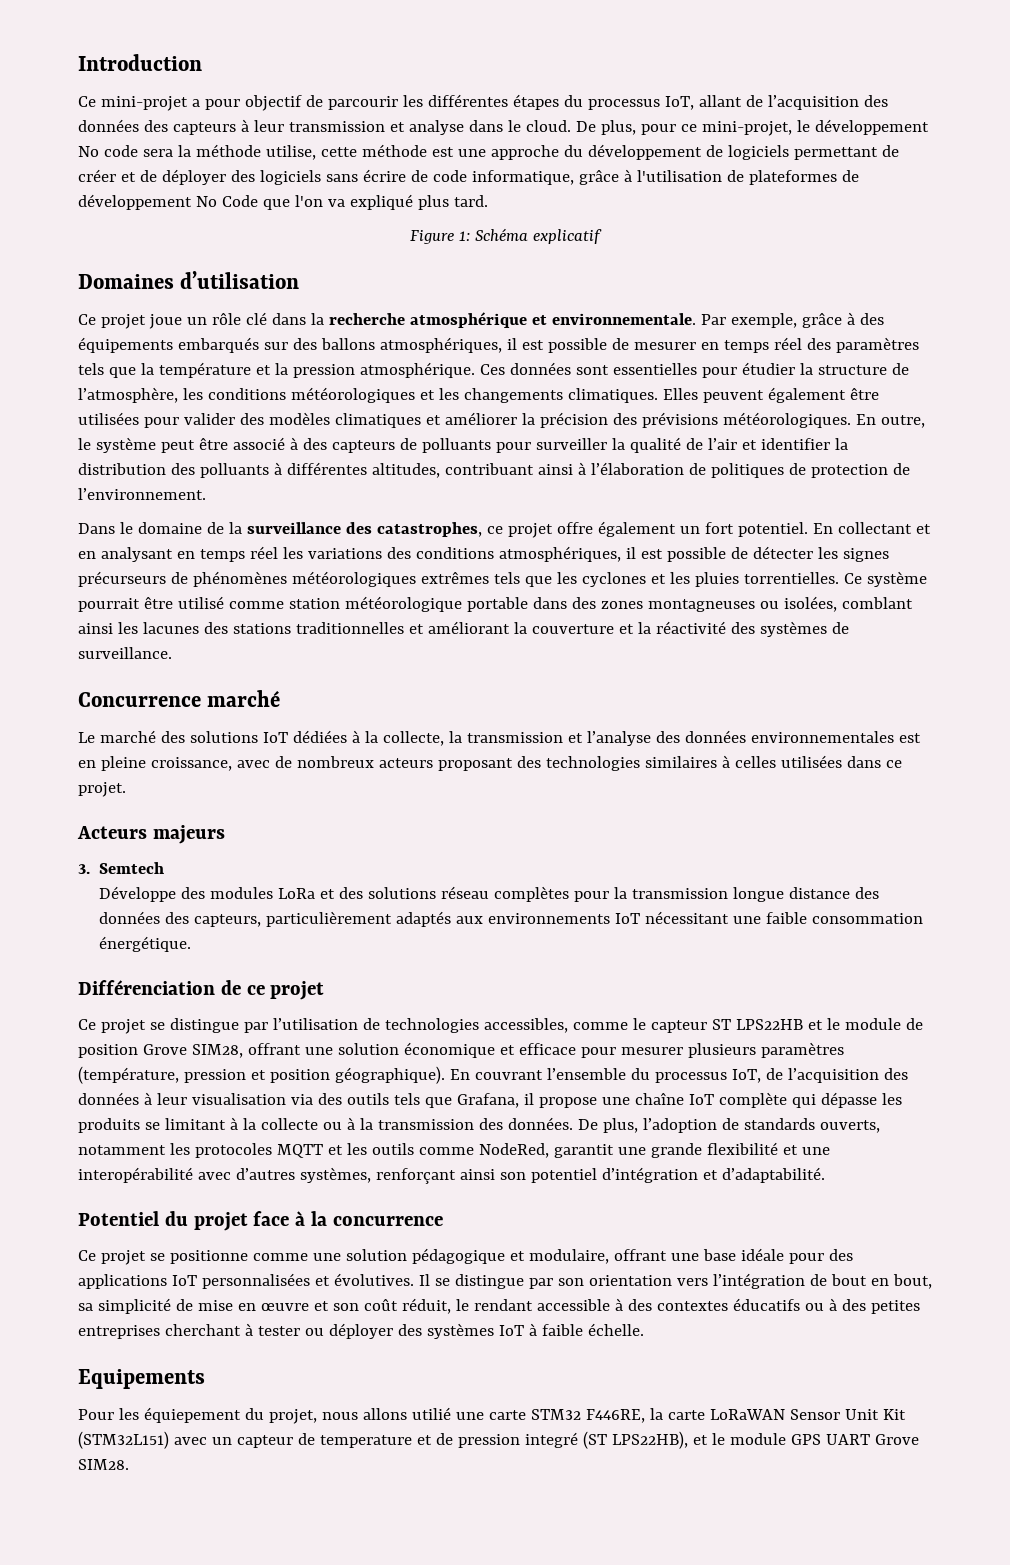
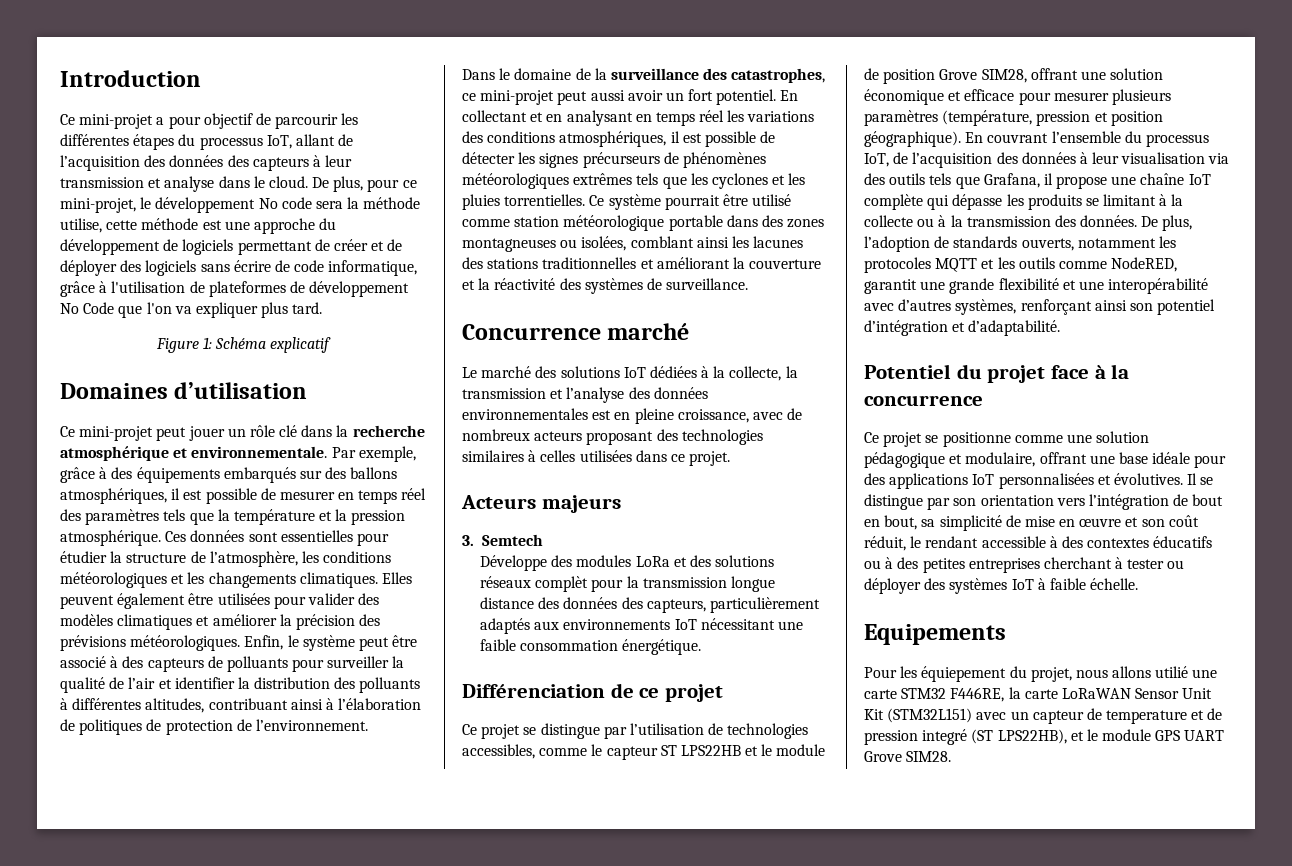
[349,194,413,210] expliqué -> [195,302,258,318] expliquer
[100,314,182,329] projet joue -> [79,426,225,441] mini-projet peut jouer
[855,414,925,428] En outre, -> [244,635,284,650] Enfin,
[507,521,676,538] projet offre également -> [480,90,663,105] mini-projet peut aussi avoir
[441,886,570,902] réseau complètes -> [480,576,589,592] réseaux complèt
[478,1143,549,1158] NodeRed, -> [1111,257,1178,272] NodeRED,

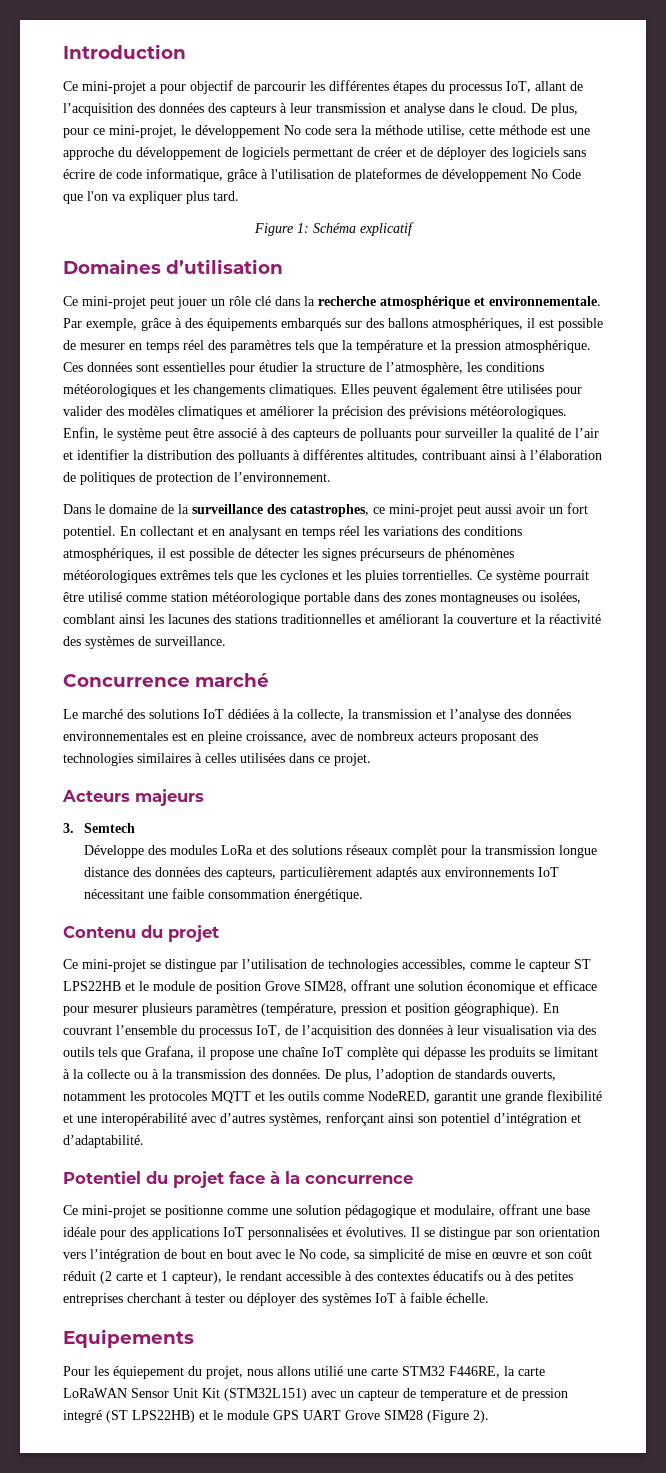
[462,683,660,698] Différenciation de ce -> [63,925,163,938] Contenu du
[481,724,521,739] projet -> [82,959,146,972] mini-projet
[883,432,923,447] projet -> [82,1205,146,1218] mini-projet
[884,515,918,530] bout, -> [227,1249,350,1261] bout avec le No code,
[864,536,906,551] réduit, -> [63,1271,222,1284] réduit (2 carte et 1 capteur),
[997,729,1067,744] LPS22HB), -> [132,1410,195,1423] LPS22HB)
[906,751,952,762] SIM28. -> [384,1410,489,1423] SIM28 (Figure 2).

